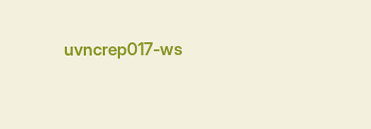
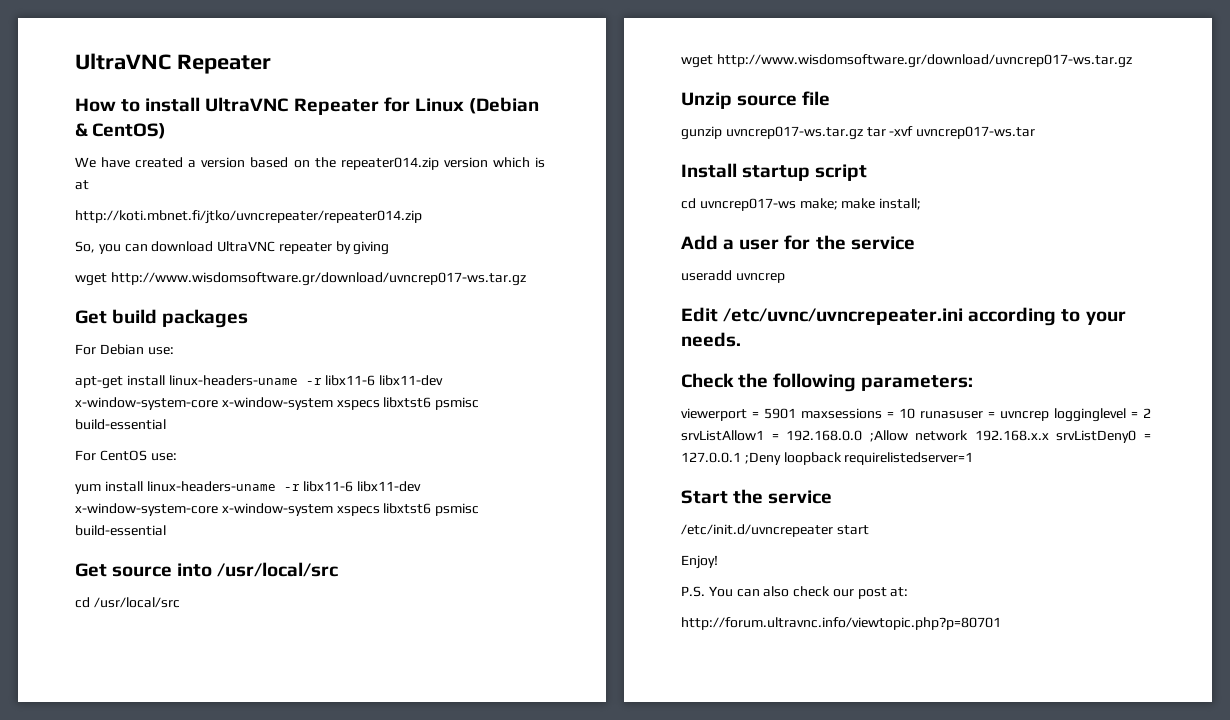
[63,42,183,60] uvncrep017-ws -> [75,53,271,74] [75,97,539,115] [75,123,167,139] [75,157,545,170] [75,180,89,190] [75,210,422,224] [75,241,390,255] [75,272,526,286] [75,309,249,328] [75,344,174,355] [75,375,444,389] [75,397,480,410] [75,419,166,430] [75,450,177,461] [75,481,422,494] [75,503,480,516] [75,525,166,536] [75,562,339,577] [75,597,180,608] [681,54,1132,68] [681,91,831,109] [681,126,1036,140] [681,163,868,181] [681,198,922,211] [681,235,915,250] [681,270,785,283] [681,307,1126,326] [681,332,741,347] [681,373,974,392] [681,408,1151,422] [681,430,1151,443] [681,452,974,465] [681,489,833,504] [681,524,869,537] [681,555,718,569] [681,586,909,599] [681,617,1001,630] UltraVNC Repeater // How to install UltraVNC Repeater for Linux (Debian & CentOS) // We have created a version based on the repeater014.zip version which is at // http://koti.mbnet.fi/jtko/uvncrepeater/repeater014.zip // So, you can download UltraVNC repeater by giving // wget http://www.wisdomsoftware.gr/download/uvncrep017-ws.tar.gz // Get build packages // For Debian use: // apt-get install linux-headers-uname -r libx11-6 libx11-dev x-window-system-core x-window-system xspecs libxtst6 psmisc build-essential // For CentOS use: // yum install linux-headers-uname -r libx11-6 libx11-dev x-window-system-core x-window-system xspecs libxtst6 psmisc build-essential // Get source into /usr/local/src // cd /usr/local/src // wget http://www.wisdomsoftware.gr/download/uvncrep017-ws.tar.gz // Unzip source file // gunzip uvncrep017-ws.tar.gz tar -xvf uvncrep017-ws.tar // Install startup script // cd uvncrep017-ws make; make install; // Add a user for the service // useradd uvncrep // Edit /etc/uvnc/uvncrepeater.ini according to your needs. // Check the following parameters: // viewerport = 5901 maxsessions = 10 runasuser = uvncrep logginglevel = 2 srvListAllow1 = 192.168.0.0 ;Allow network 192.168.x.x srvListDeny0 = 127.0.0.1 ;Deny loopback requirelistedserver=1 // Start the service // /etc/init.d/uvncrepeater start // Enjoy! // P.S. You can also check our post at: // http://forum.ultravnc.info/viewtopic.php?p=80701

